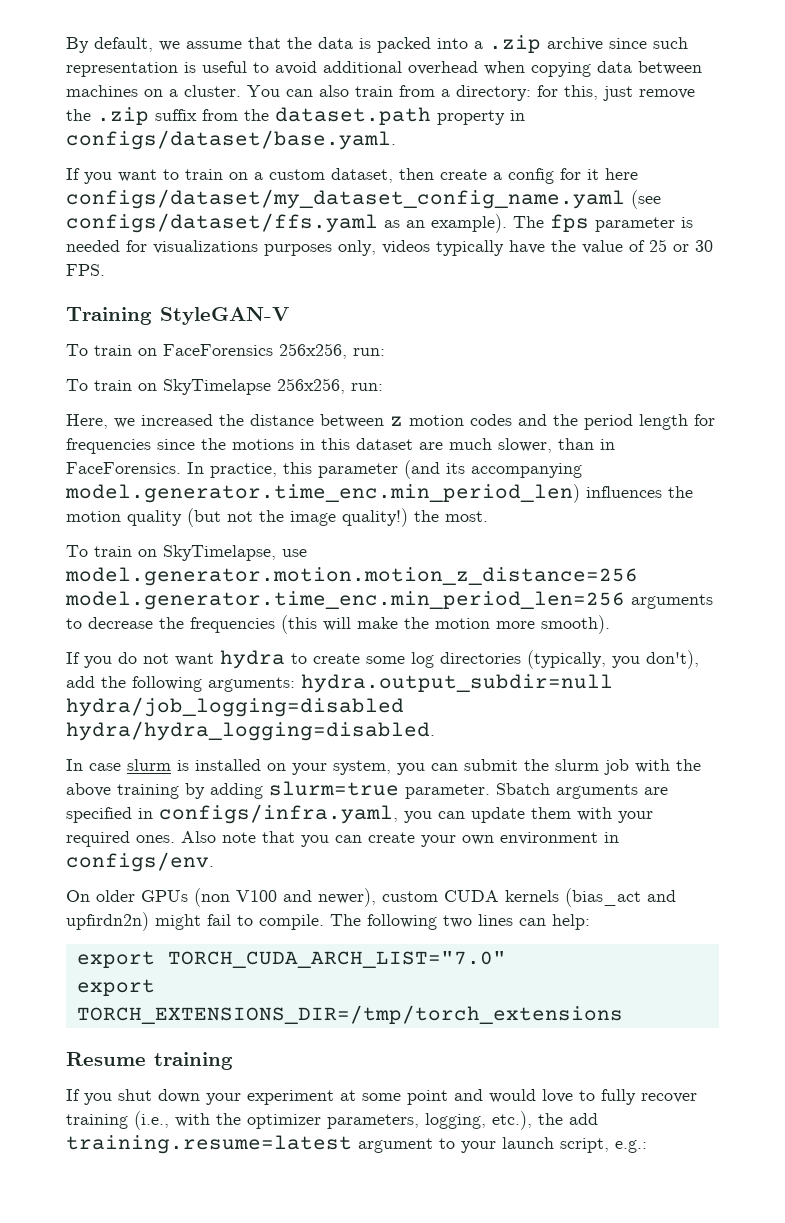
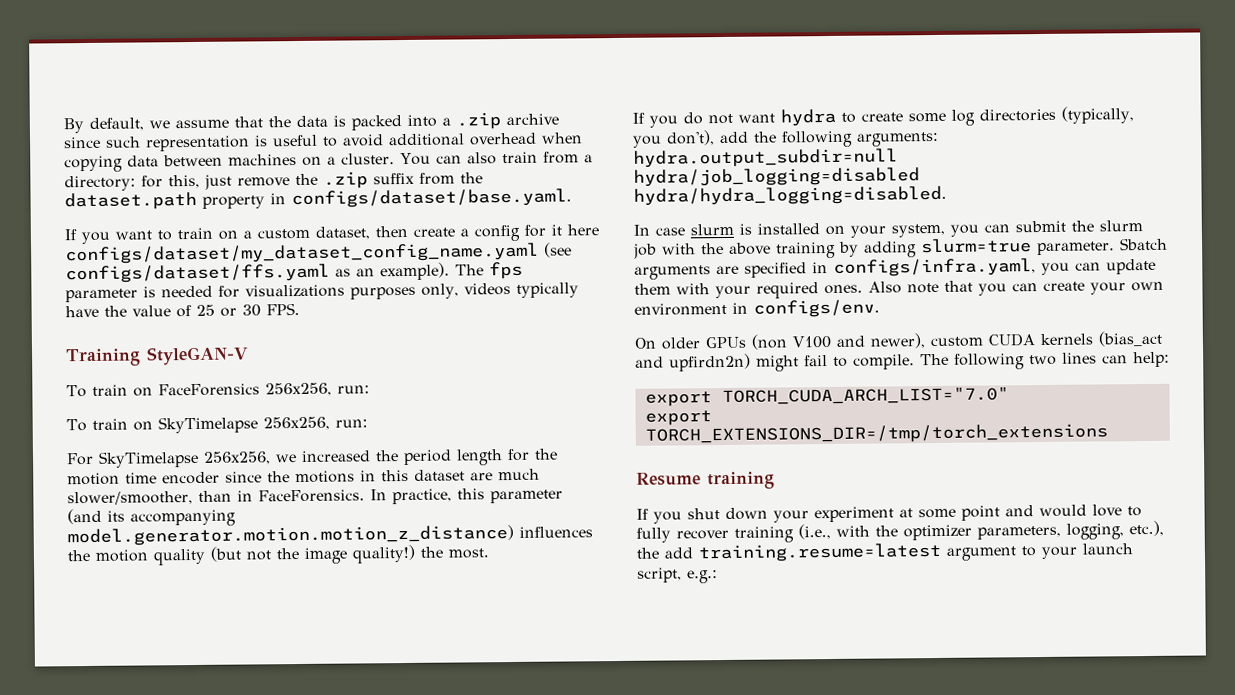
[66,414,715,430] [66,438,151,454] Here, we increased the distance between z motion codes and the period length for frequencies -> [66,448,558,468] [67,471,220,486] For SkyTimelapse 256x256, we increased the period length for the motion time encoder
[498,438,552,453] slower, -> [67,491,193,506] slower/smoother,
[65,484,580,503] model.generator.time_enc.min_period_len) -> [67,524,514,547] model.generator.motion.motion_z_distance)
[66,545,307,561] [65,567,638,586] [65,591,713,610] [66,615,610,634] // To train on SkyTimelapse, use model.generator.motion.motion_z_distance=256 model.generator.time_enc.min_period_len=256 arguments to decrease the frequencies (this will make the motion more smooth). -> (489, 553) none

